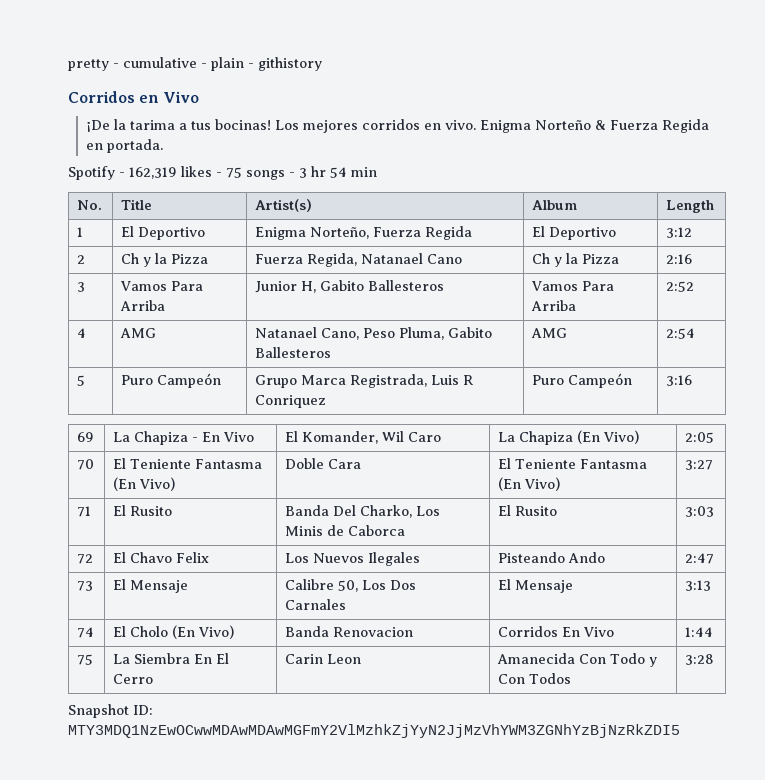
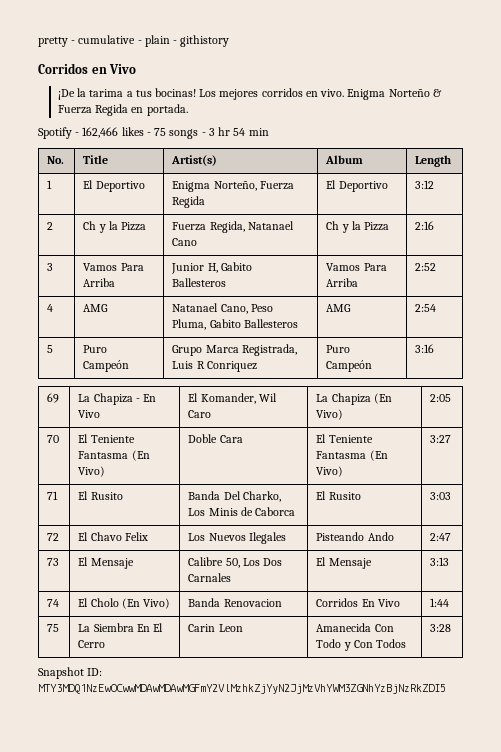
[129,167,177,179] 162,319 -> [82,127,119,138] 162,466

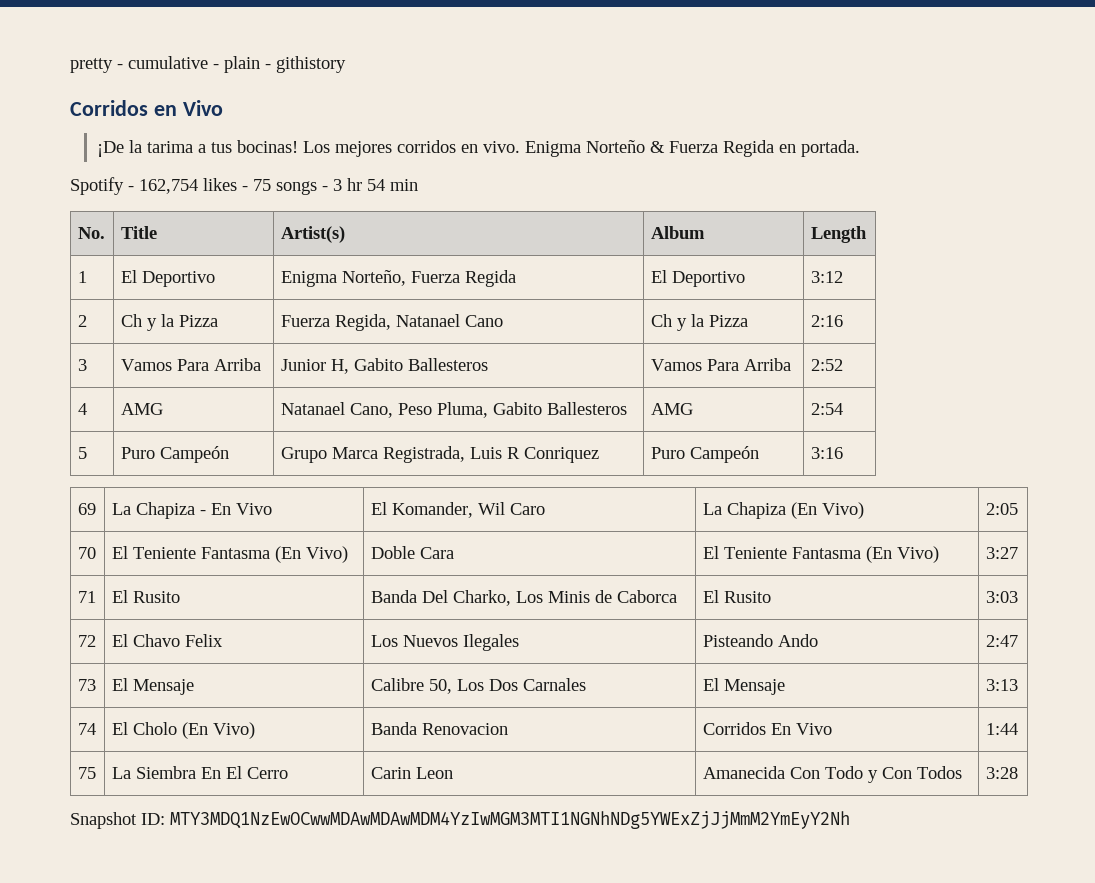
[82,127,119,138] 162,466 -> [139,179,198,194] 162,754
[38,684,446,694] MTY3MDQ1NzEwOCwwMDAwMDAwMGFmY2VlMzhkZjYyN2JjMzVhYWM3ZGNhYzBjNzRkZDI5 -> [170,811,850,829] MTY3MDQ1NzEwOCwwMDAwMDAwMDM4YzIwMGM3MTI1NGNhNDg5YWExZjJjMmM2YmEyY2Nh

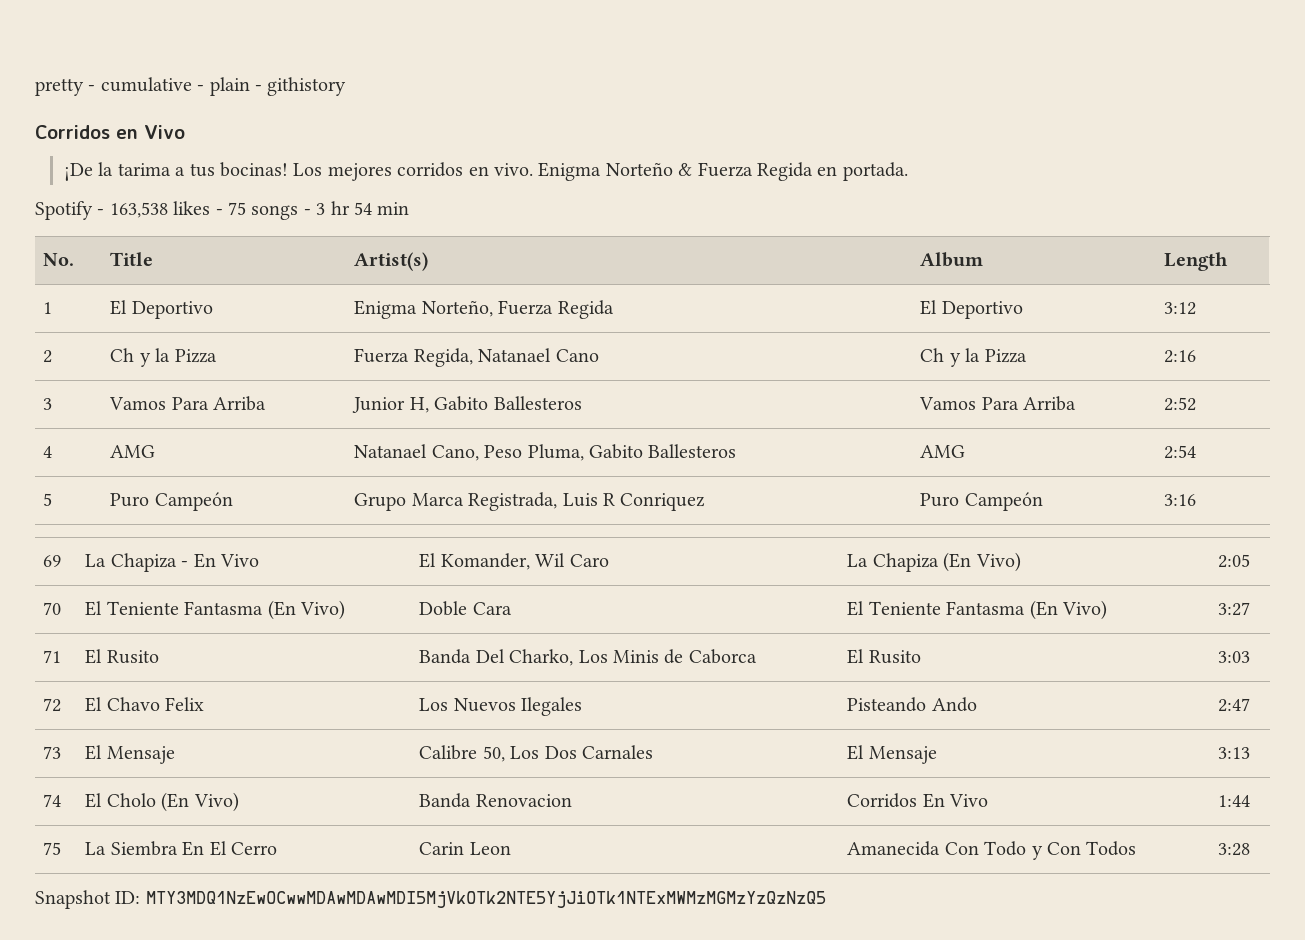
[139,179,198,194] 162,754 -> [109,202,168,218] 163,538
[170,811,850,829] MTY3MDQ1NzEwOCwwMDAwMDAwMDM4YzIwMGM3MTI1NGNhNDg5YWExZjJjMmM2YmEyY2Nh -> [145,891,826,908] MTY3MDQ1NzEwOCwwMDAwMDAwMDI5MjVkOTk2NTE5YjJiOTk1NTExMWMzMGMzYzQzNzQ5

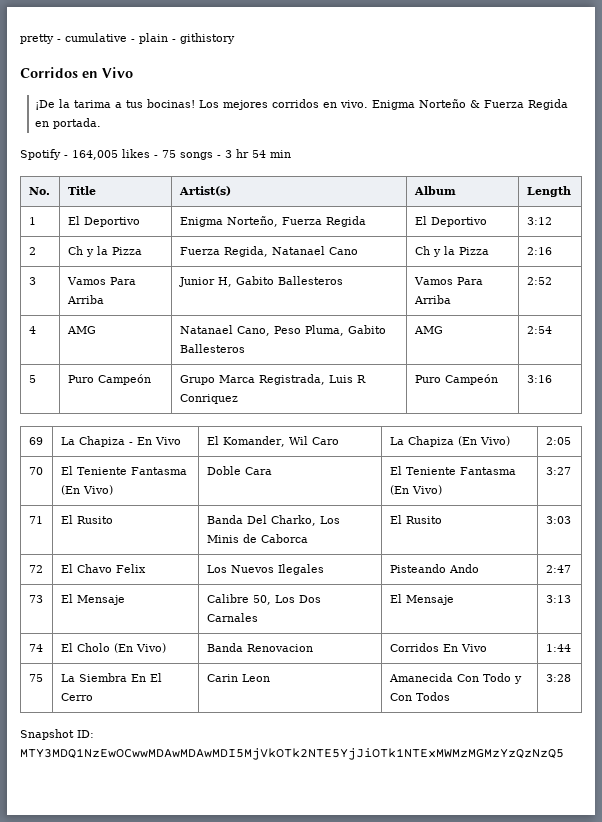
[109,202,168,218] 163,538 -> [72,150,118,160] 164,005

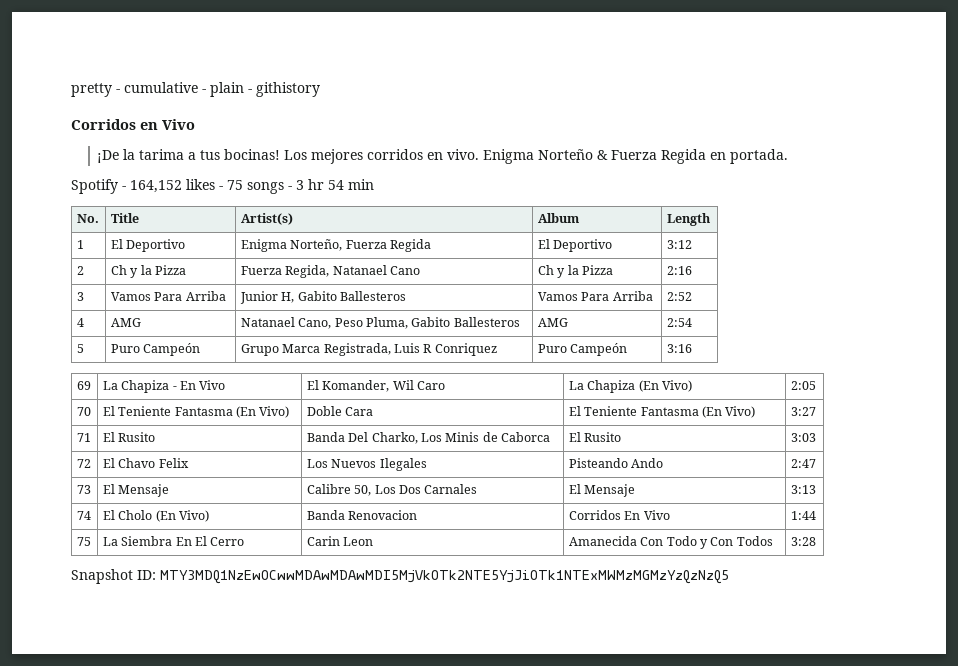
[72,150,118,160] 164,005 -> [130,180,182,193] 164,152

